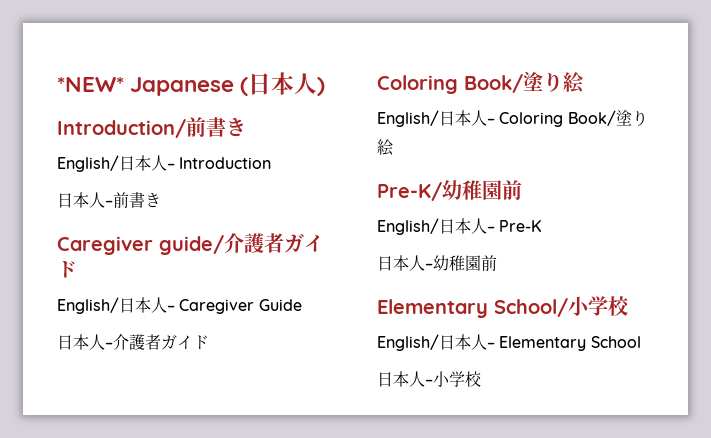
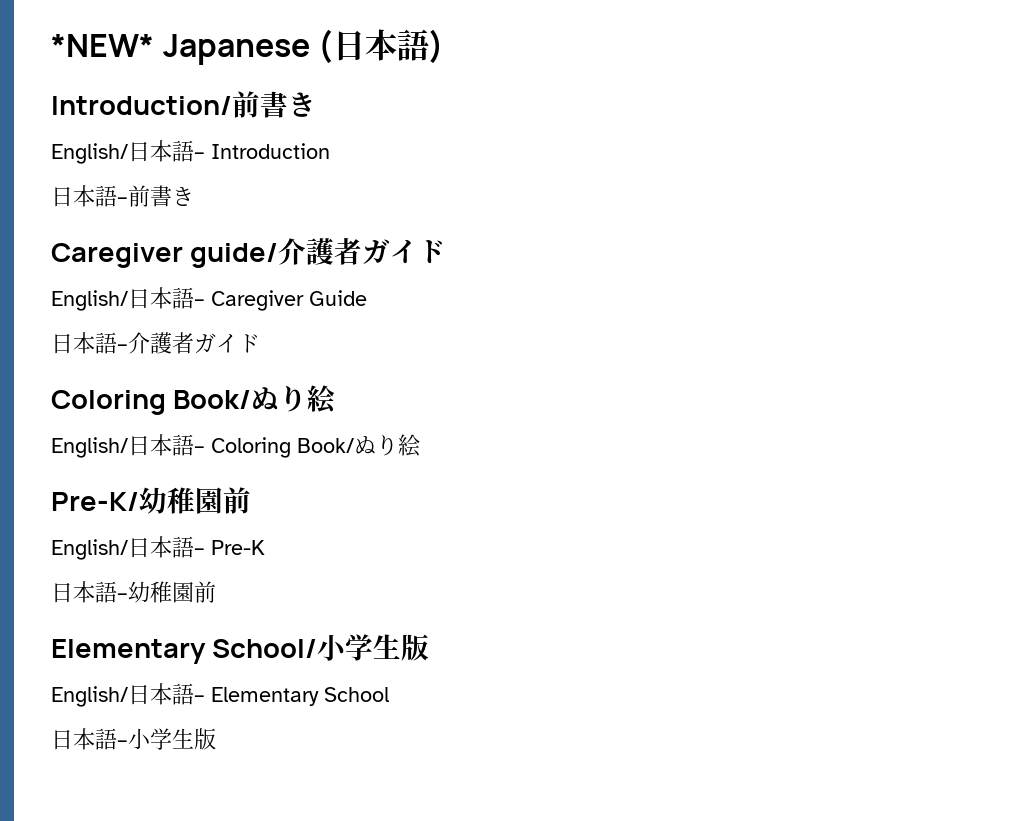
[294,73,318,94] 人 -> [397,29,430,61] 語
[151,155,167,171] 人 -> [172,140,194,162] 語
[89,192,105,208] 人 -> [95,185,117,207] 語
[151,297,167,313] 人 -> [172,287,194,309] 語
[89,334,105,350] 人 -> [95,332,117,354] 語
[523,72,543,91] 塗 -> [251,387,280,410] ぬ
[471,110,487,126] 人 -> [172,434,194,456] 語
[615,110,632,126] 塗 -> [354,435,376,454] ぬ
[471,218,487,234] 人 -> [172,536,194,558] 語
[409,255,425,271] 人 -> [95,581,117,603] 語
[608,296,629,316] [377,334,487,351] 校 // English/日本人 -> [373,634,430,661] [51,683,194,707] 生版 // English/日本語
[409,371,425,387] 人 -> [95,728,117,750] 語
[465,371,482,387] 校 -> [172,728,216,750] 生版

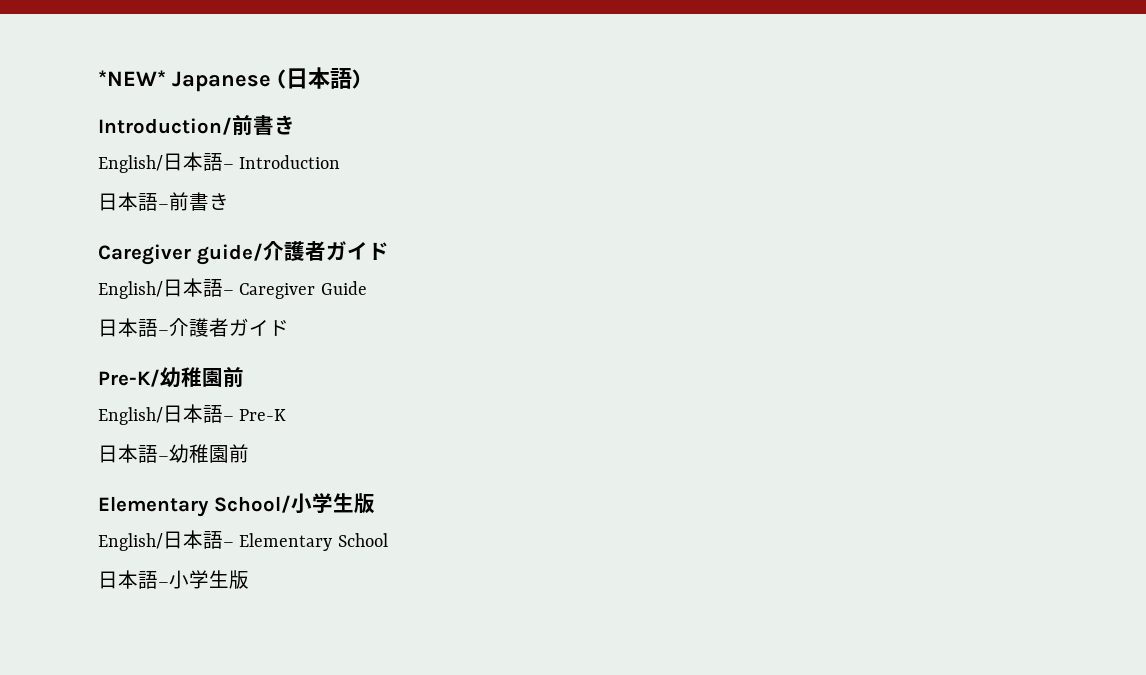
[51,385,337,415] [51,434,421,458] // Coloring Book/ぬり絵 // English/日本語– Coloring Book/ぬり絵 -> (289, 328) none

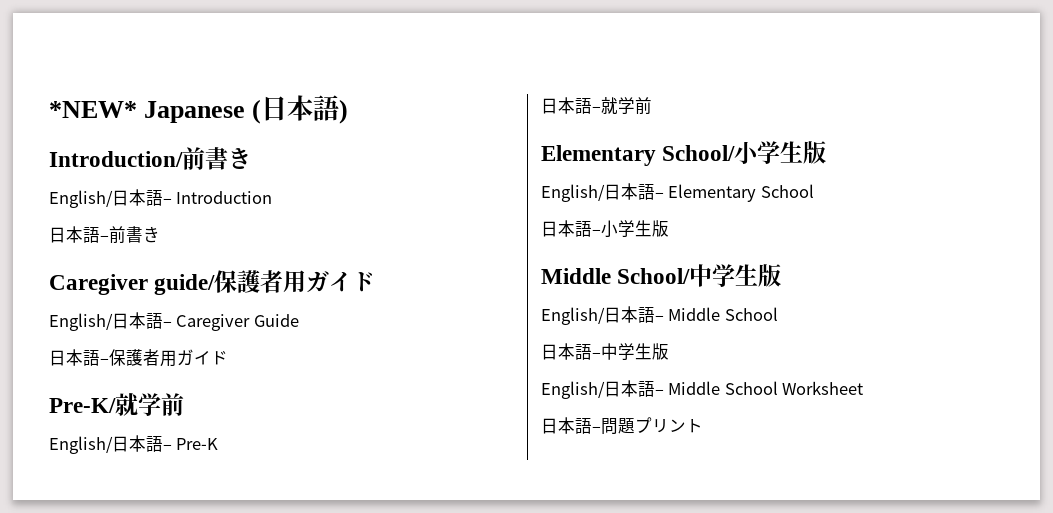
[262,241,326,261] 介護者 -> [214,270,307,293] 保護者用
[169,318,229,337] 介護者 -> [109,349,177,367] 保護者用
[160,367,223,388] 幼稚園 -> [115,393,161,416] 就学
[169,444,229,463] 幼稚園 -> [601,97,635,114] 就学
(249, 579) none -> [541,264,782,287] [541,306,778,325] [541,343,669,360] [541,380,864,399] [541,417,703,435] // Middle School/中学生版 // English/日本語– Middle School // 日本語–中学生版 // English/日本語– Middle School Worksheet // 日本語–問題プリント

